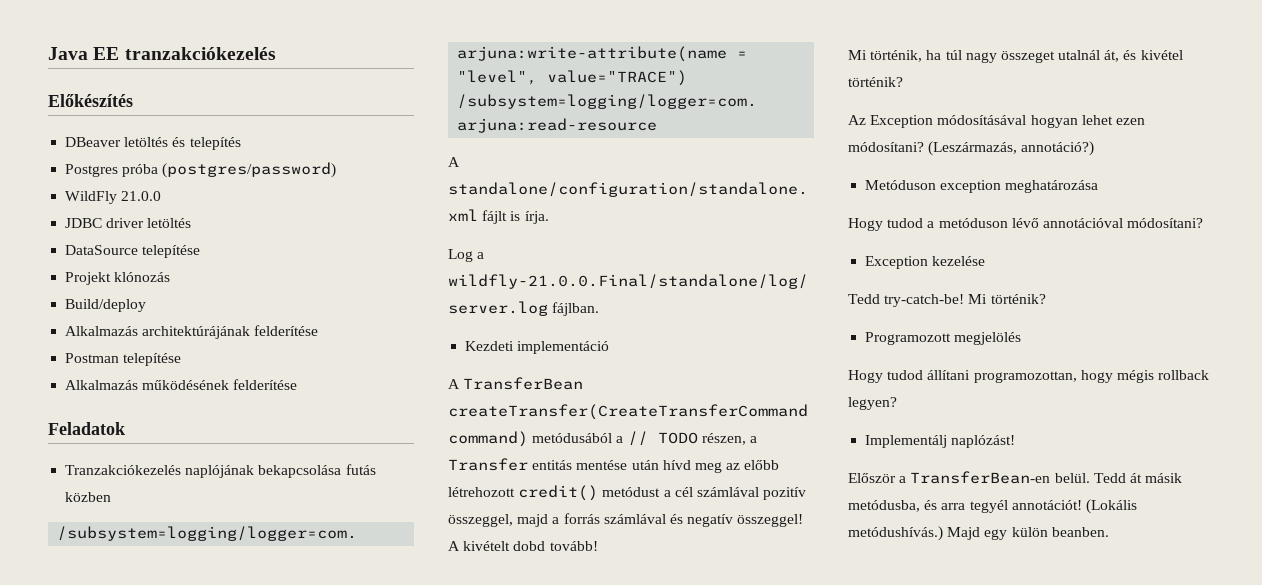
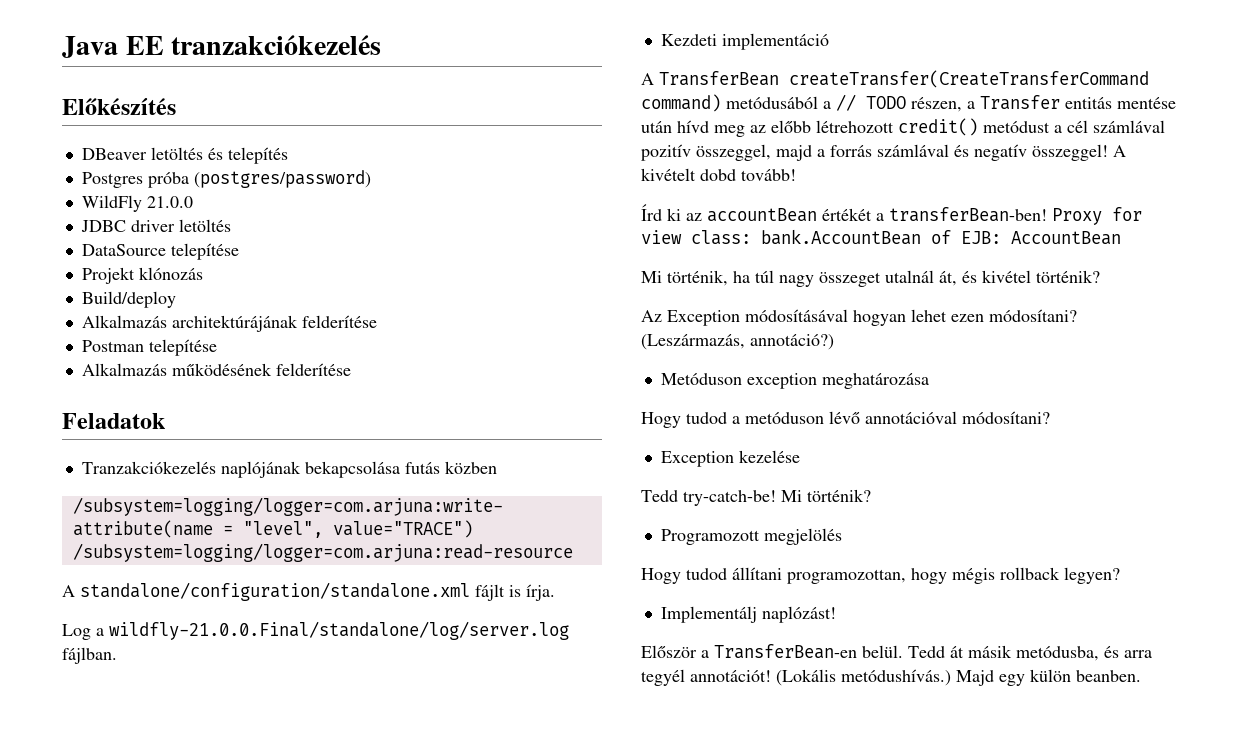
(598, 546) none -> [641,204,1142,225] [641,229,1121,245] // Írd ki az accountBean értékét a transferBean-ben! Proxy for view class: bank.AccountBean of EJB: AccountBean

